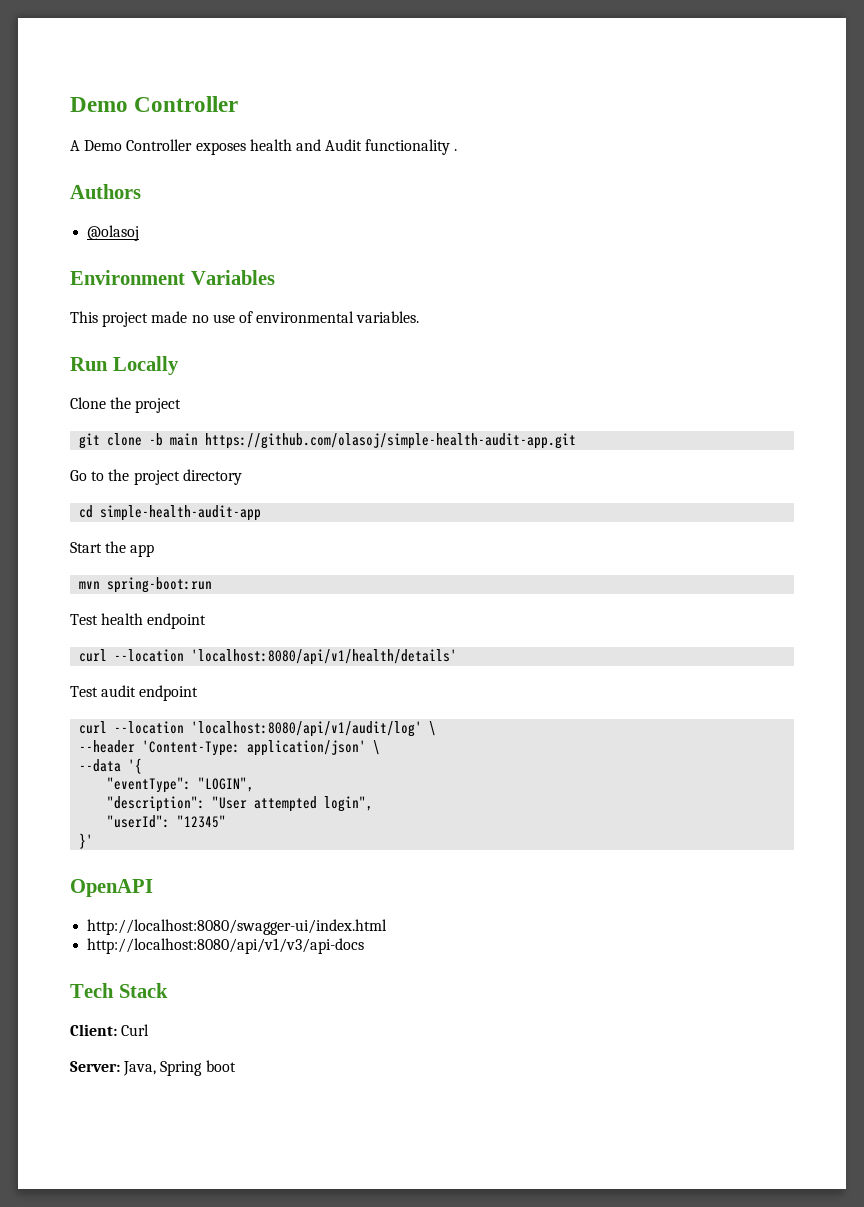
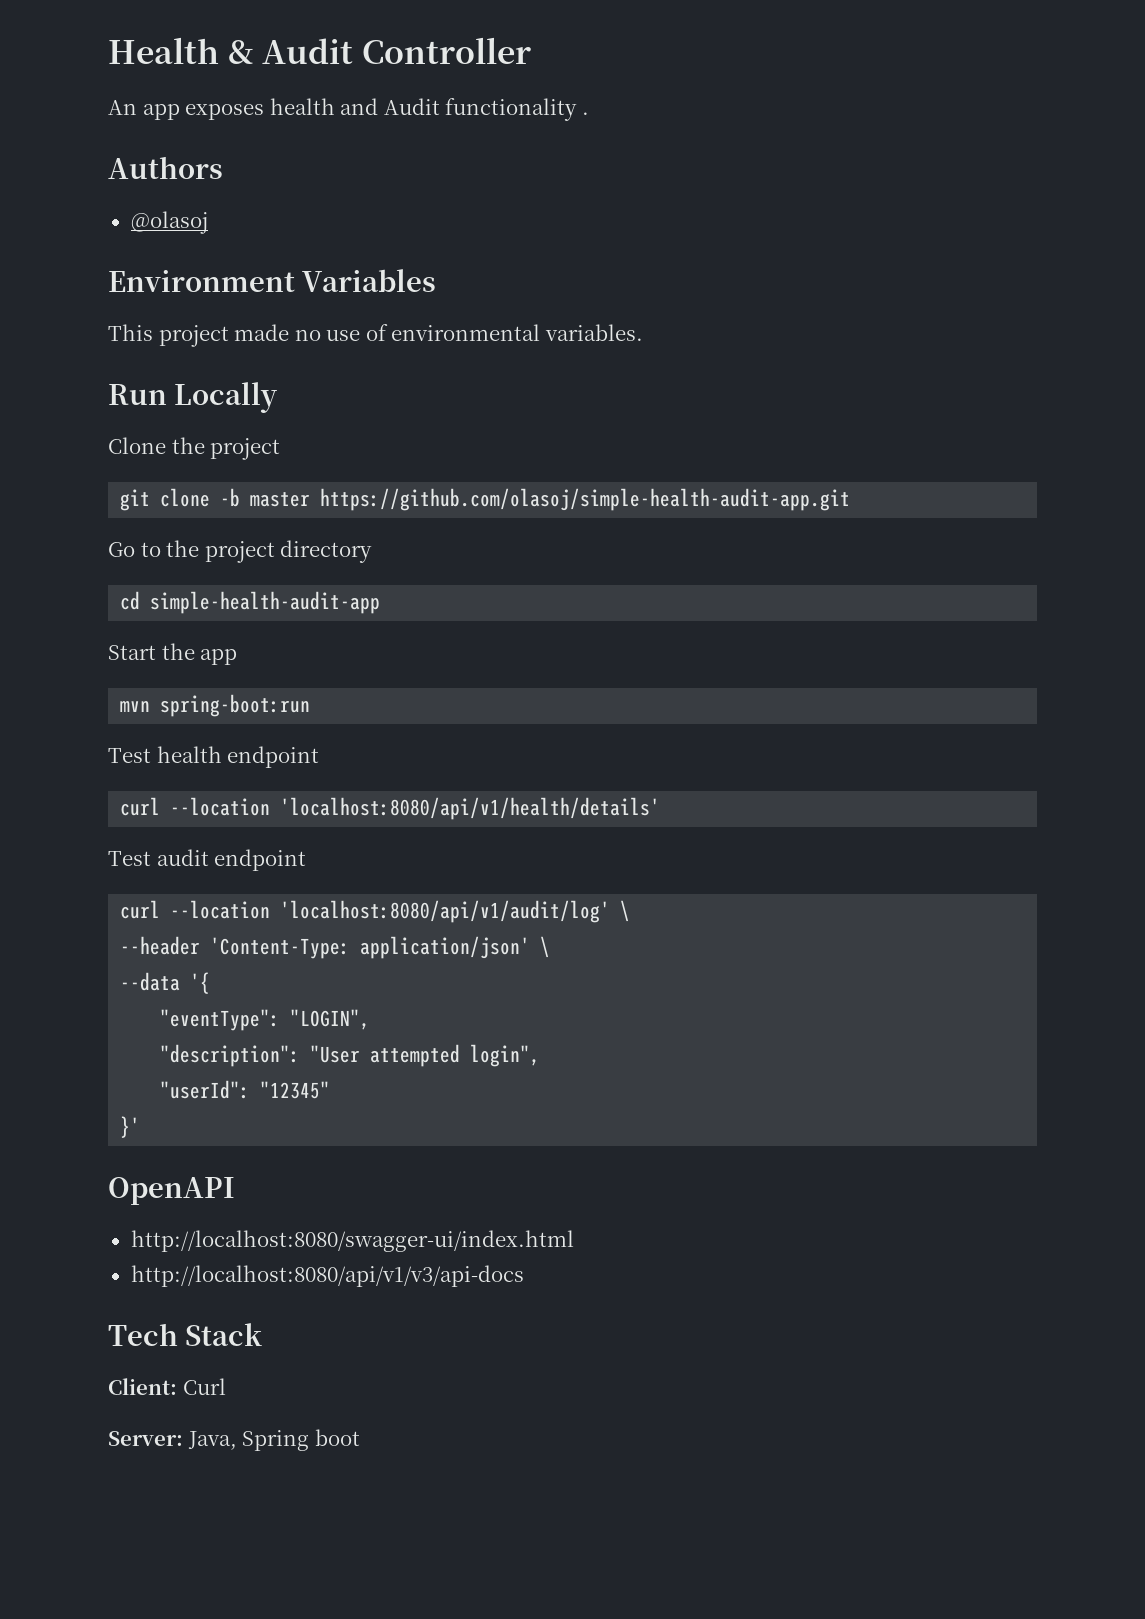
[70,96,239,112] [70,139,193,151] Demo Controller // A Demo Controller -> [108,37,531,64] [108,100,180,120] Health & Audit Controller // An app
[170,433,199,446] main -> [250,492,311,507] master

